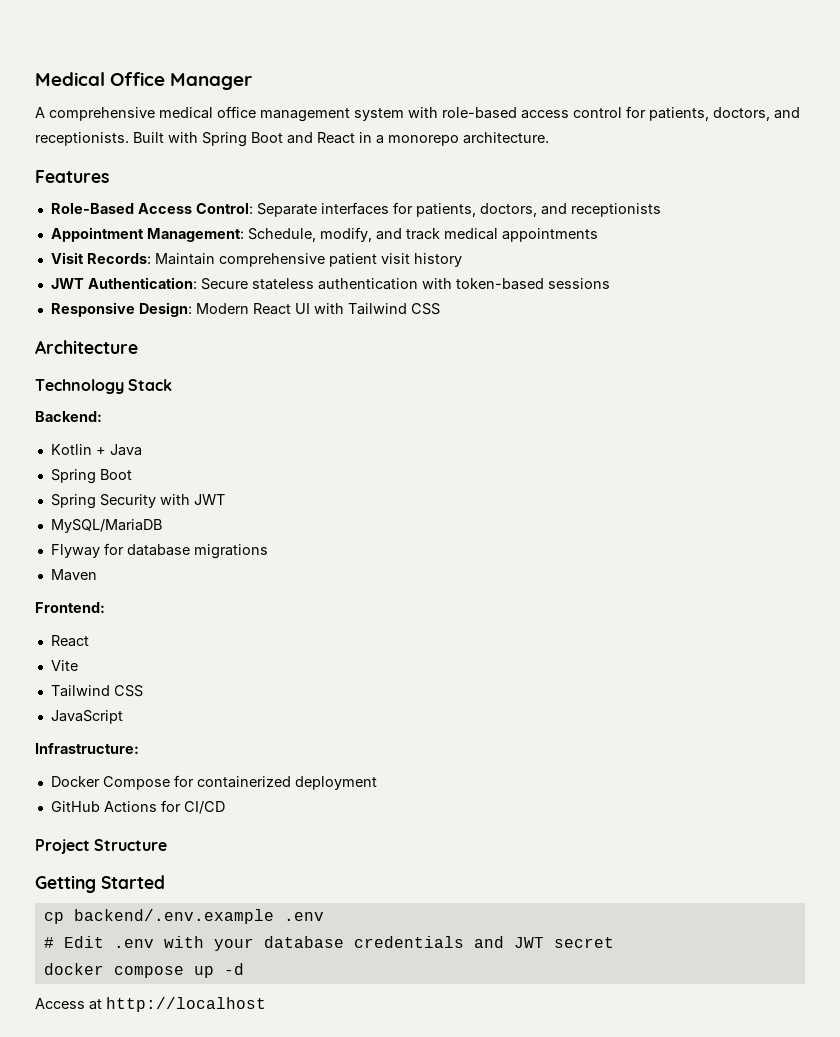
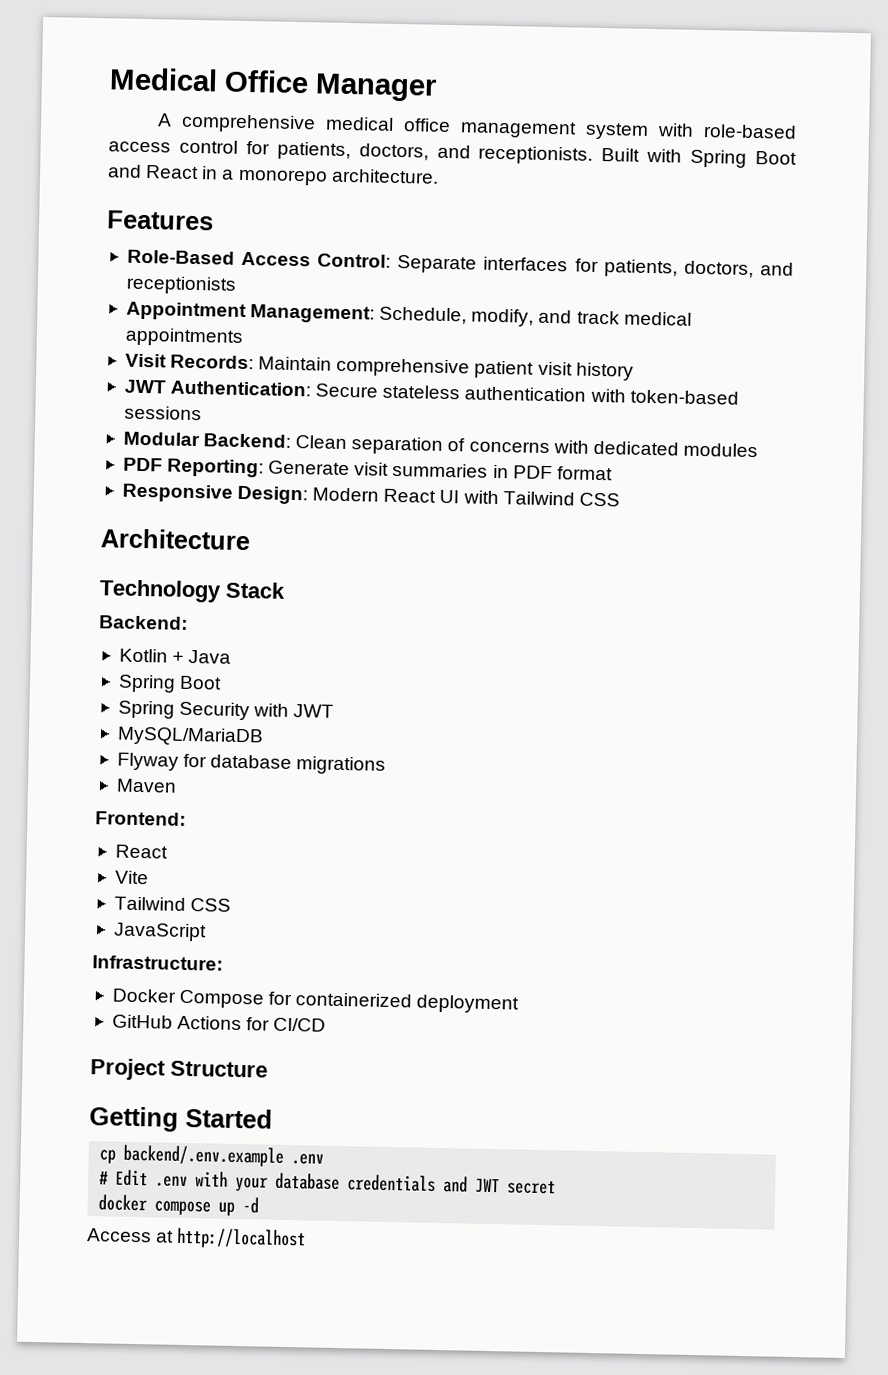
(610, 283) none -> [122,431,758,458] [122,457,613,481] // Modular Backend: Clean separation of concerns with dedicated modules // PDF Reporting: Generate visit summaries in PDF format

